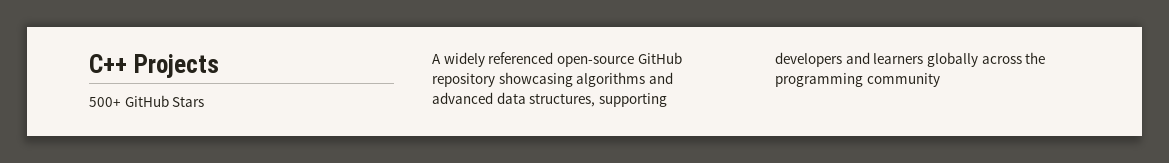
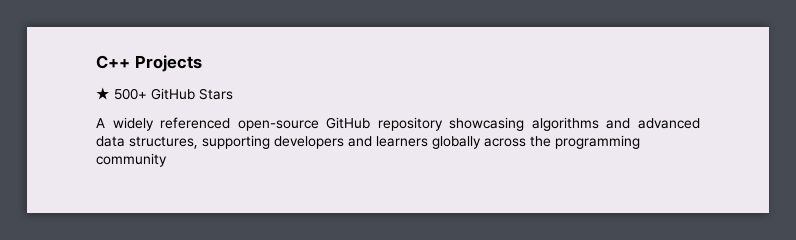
(219, 66) none -> [96,87,110,100] ★

